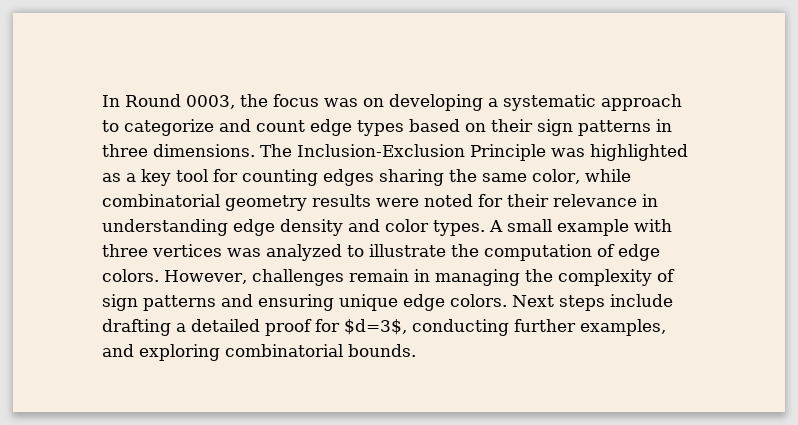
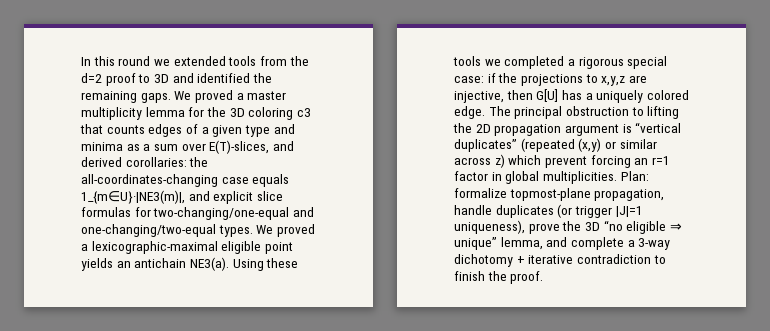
[125,94,682,111] [102,119,672,136] [102,144,688,161] [102,169,631,186] [102,194,658,211] [102,219,672,236] [102,244,660,261] [102,269,675,286] [102,294,673,311] [102,319,666,336] [102,344,416,361] Round 0003, the focus was on developing a systematic approach to categorize and count edge types based on their sign patterns in three dimensions. The Inclusion-Exclusion Principle was highlighted as a key tool for counting edges sharing the same color, while combinatorial geometry results were noted for their relevance in understanding edge density and color types. A small example with three vertices was analyzed to illustrate the computation of edge colors. However, challenges remain in managing the complexity of sign patterns and ensuring unique edge colors. Next steps include drafting a detailed proof for $d=3$, conducting further examples, and exploring combinatorial bounds. -> [93,56,309,66] [81,73,272,86] [81,90,287,103] [81,107,311,120] [80,124,295,137] [81,140,294,154] [81,157,209,167] [81,174,290,187] [81,190,283,204] [81,207,314,220] [81,224,315,237] [81,241,293,254] [81,257,299,271] [453,56,668,69] [454,73,647,86] [454,89,689,103] [454,106,680,119] [453,122,682,136] [454,138,657,152] [454,154,670,168] [454,171,649,184] [454,188,665,201] [454,204,643,218] [454,220,682,234] [454,237,671,250] [454,254,666,267] [454,271,544,284] this round we extended tools from the d=2 proof to 3D and identified the remaining gaps. We proved a master multiplicity lemma for the 3D coloring c3 that counts edges of a given type and minima as a sum over E(T)-slices, and derived corollaries: the all-coordinates-changing case equals 1_{m∈U}·|NE3(m)|, and explicit slice formulas for two-changing/one-equal and one-changing/two-equal types. We proved a lexicographic-maximal eligible point yields an antichain NE3(a). Using these tools we completed a rigorous special case: if the projections to x,y,z are injective, then G[U] has a uniquely colored edge. The principal obstruction to lifting the 2D propagation argument is “vertical duplicates” (repeated (x,y) or similar across z) which prevent forcing an r=1 factor in global multiplicities. Plan: formalize topmost-plane propagation, handle duplicates (or trigger |J|=1 uniqueness), prove the 3D “no eligible ⇒ unique” lemma, and complete a 3-way dichotomy + iterative contradiction to finish the proof.

